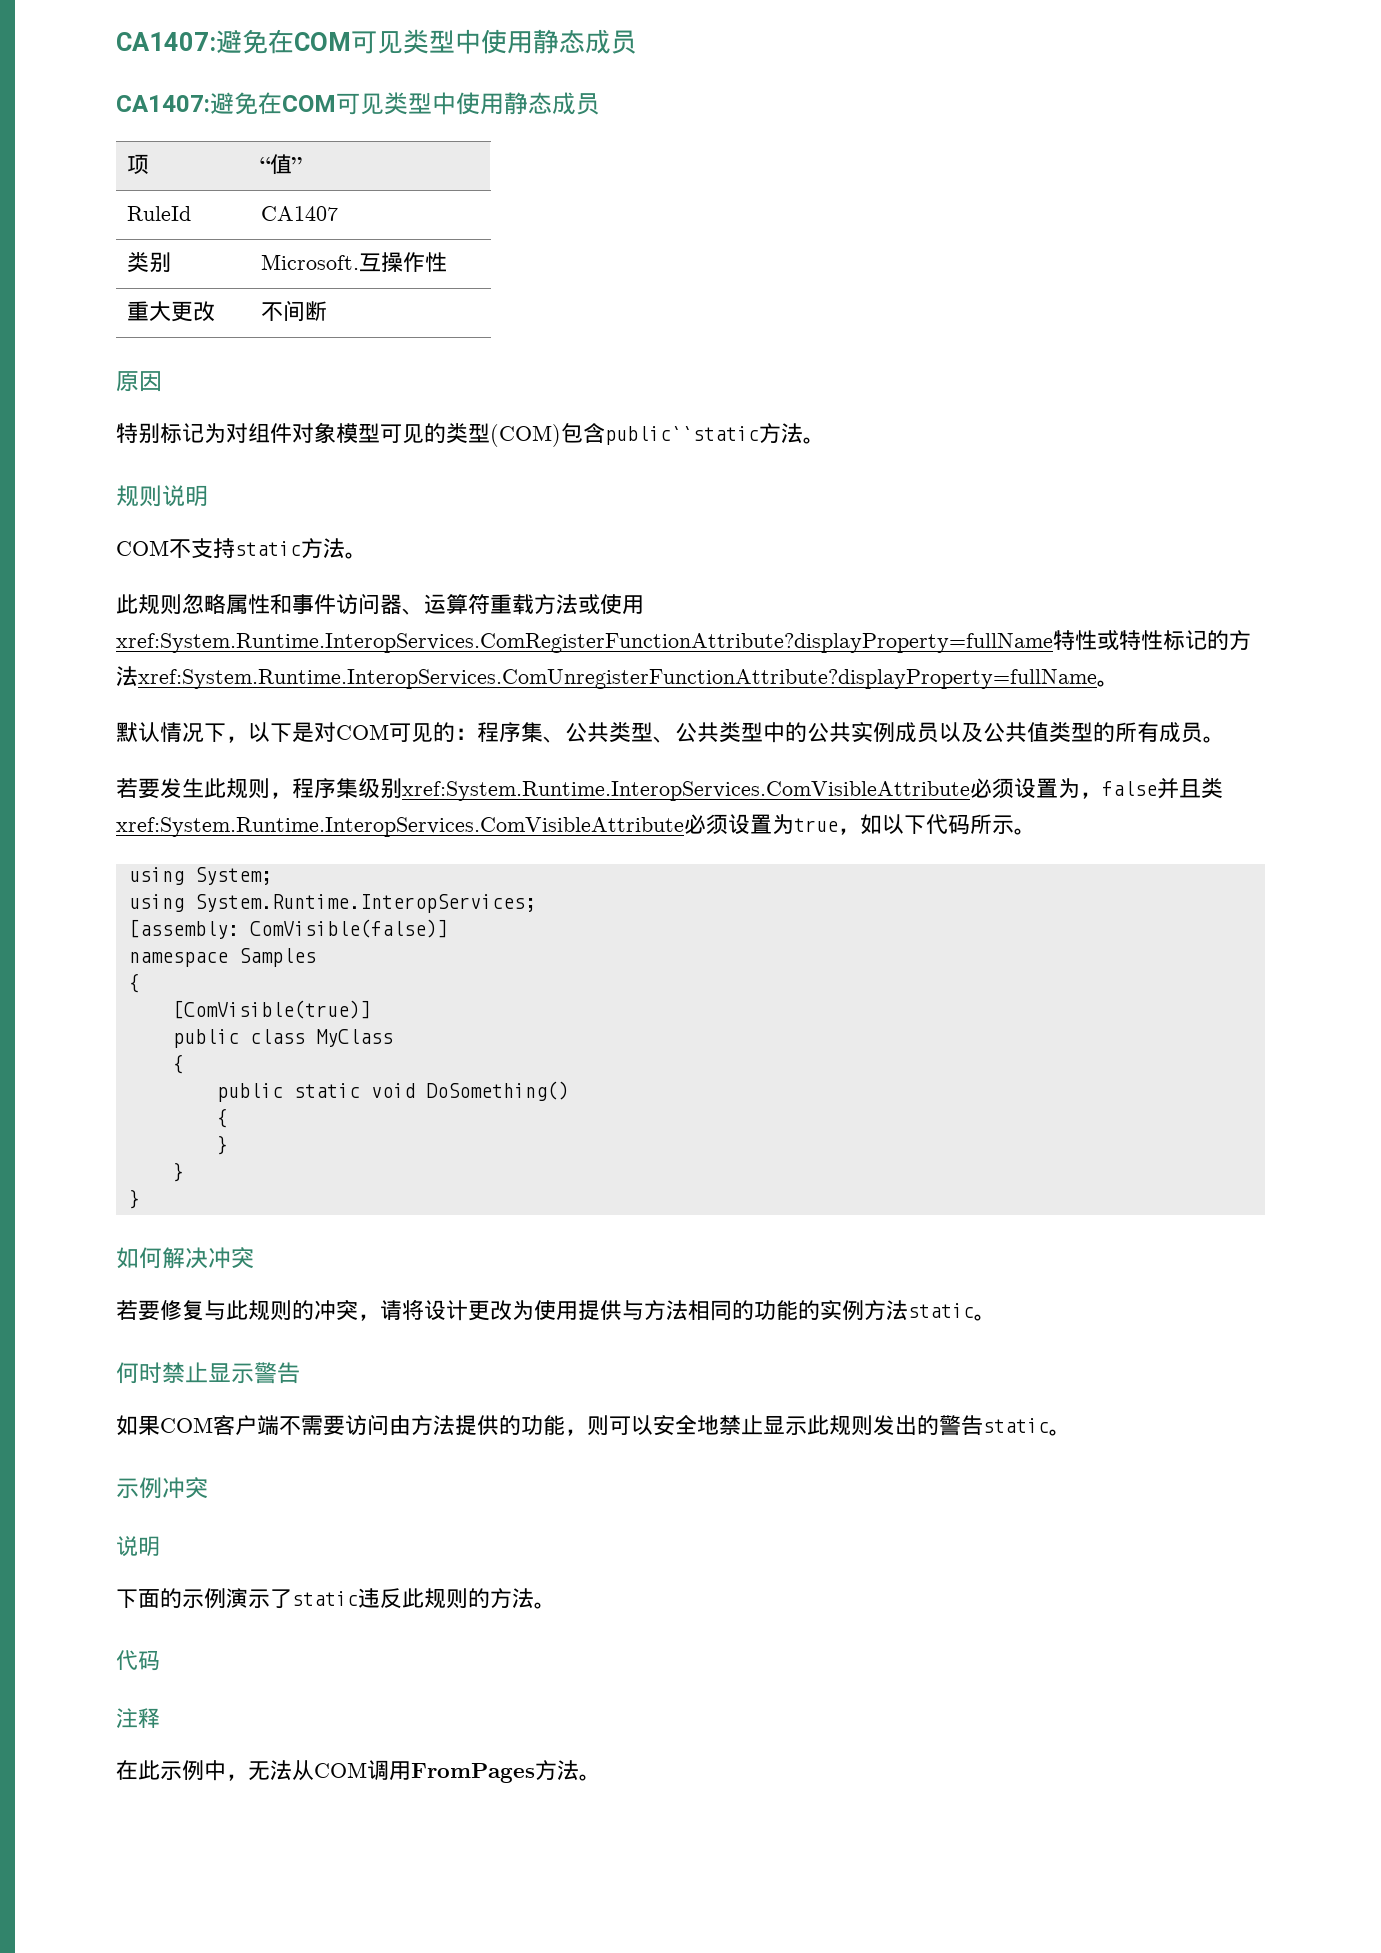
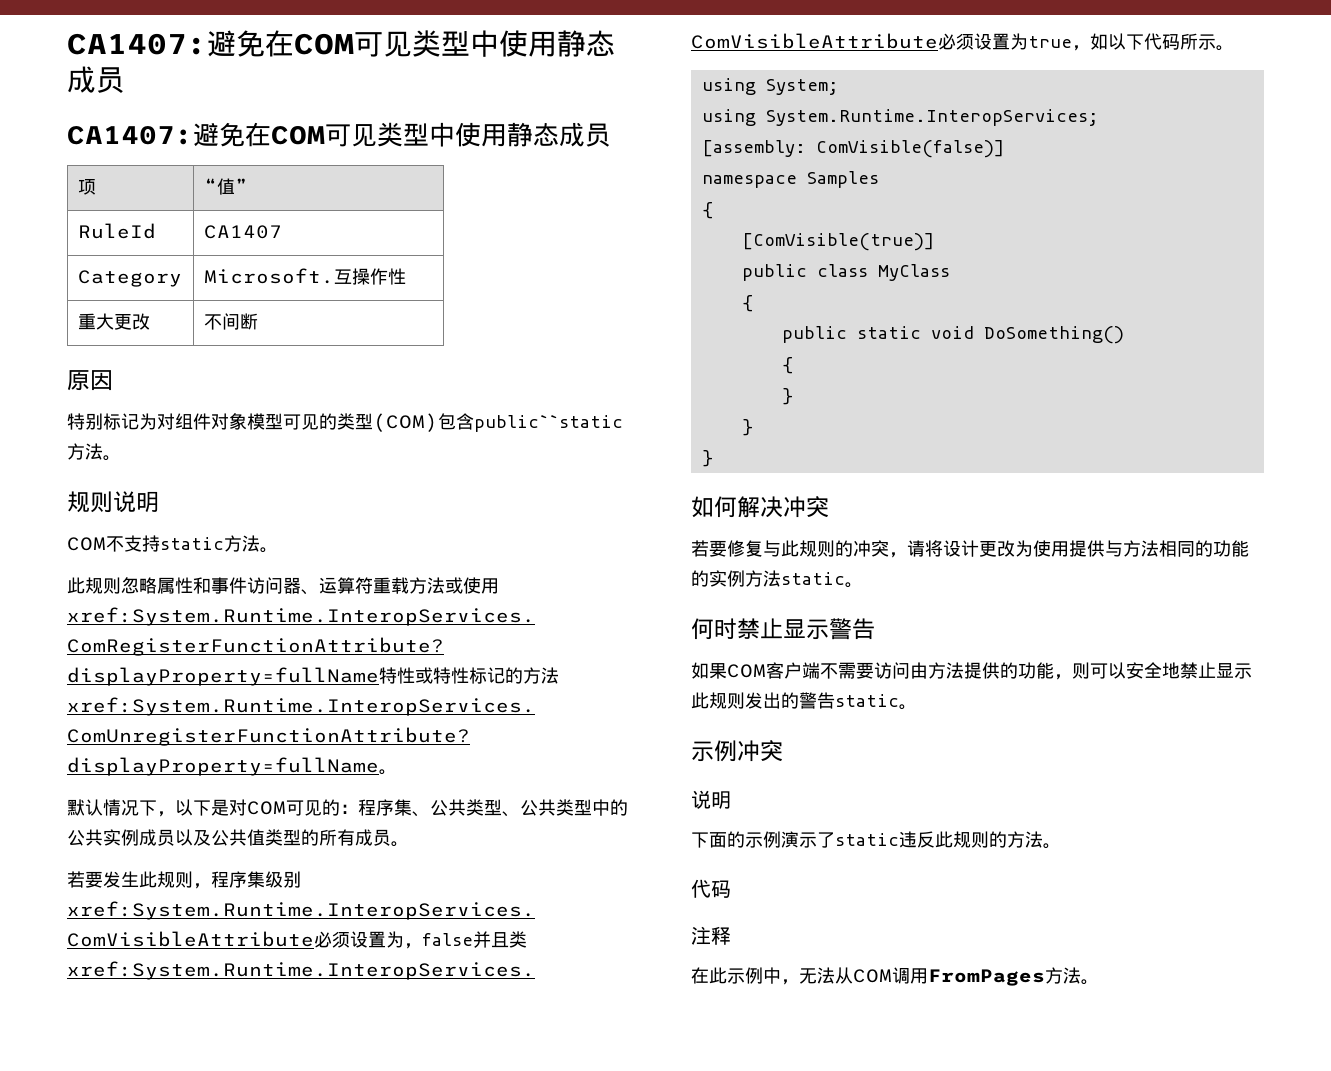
[127,252,172,273] 类别 -> [77,270,182,287] Category

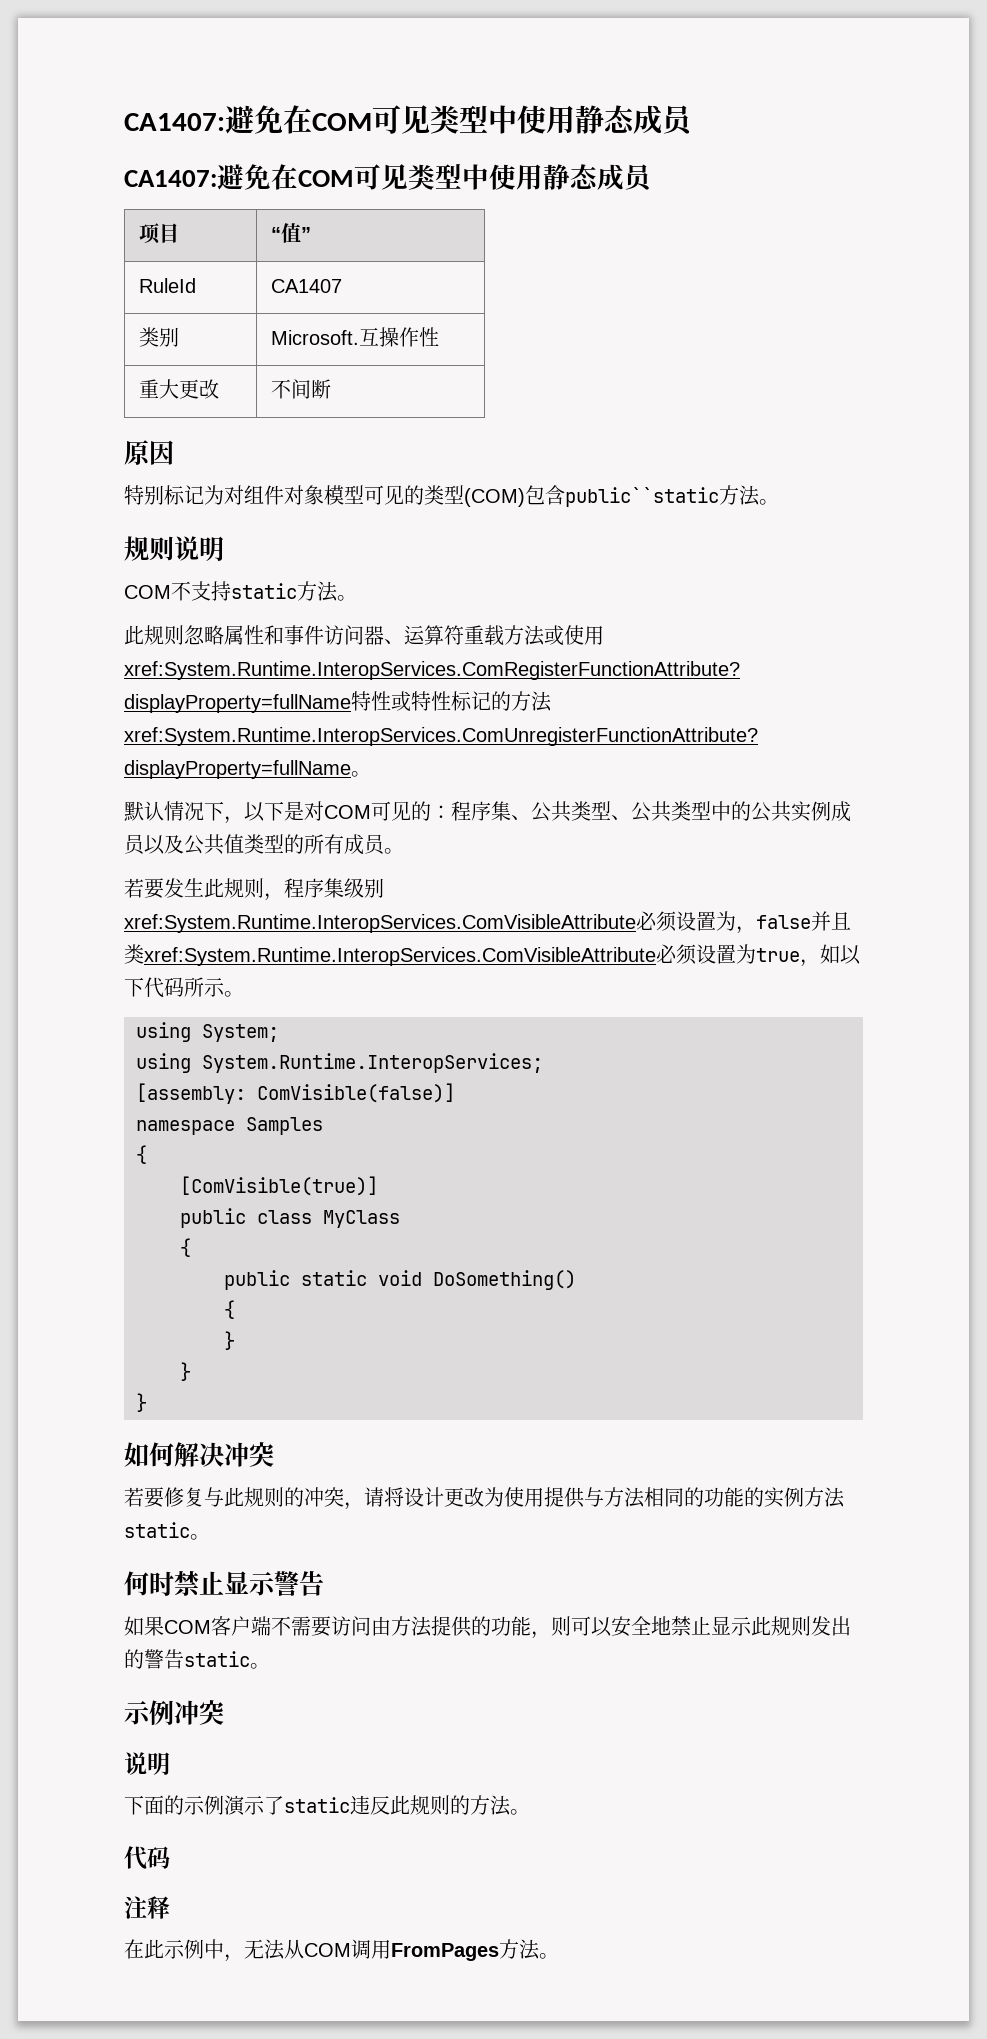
(96, 187) none -> [159,223,180,243] 目
[77,270,182,287] Category -> [139,327,180,347] 类别

